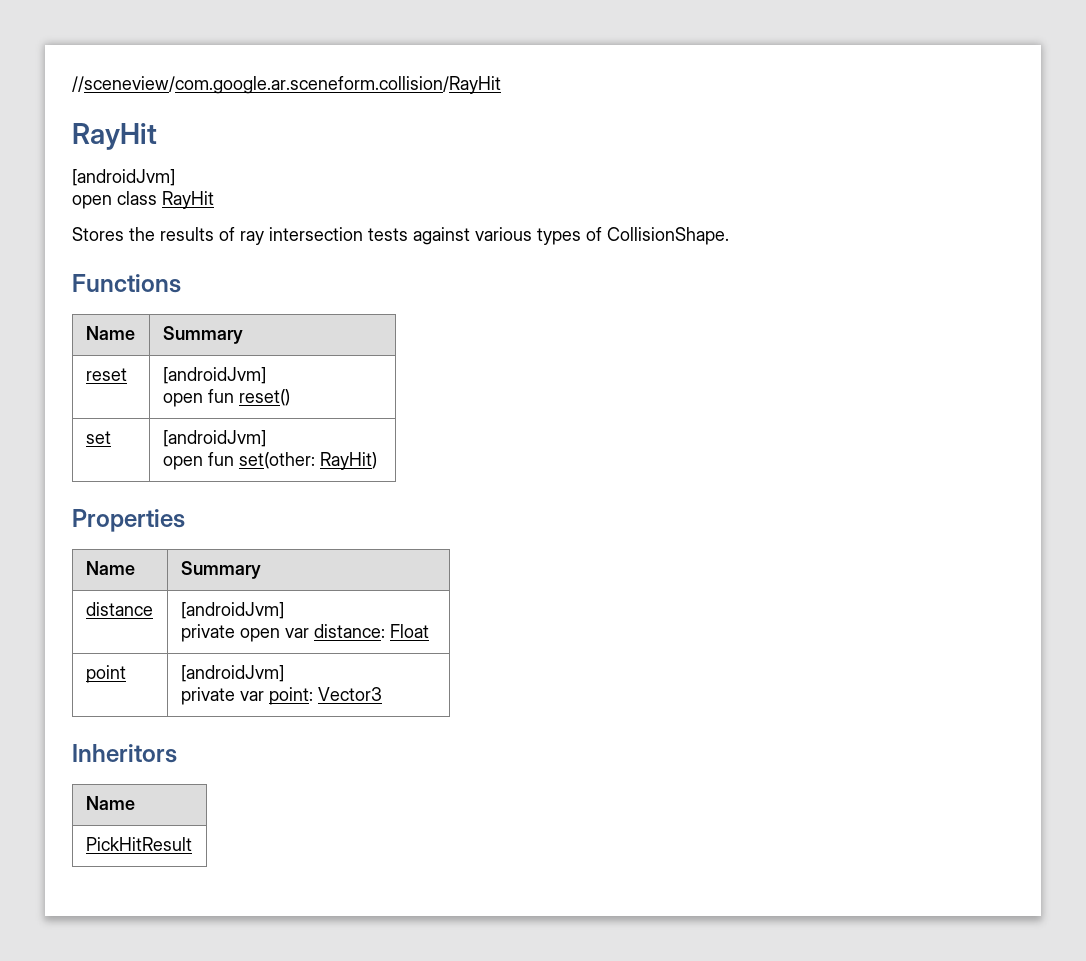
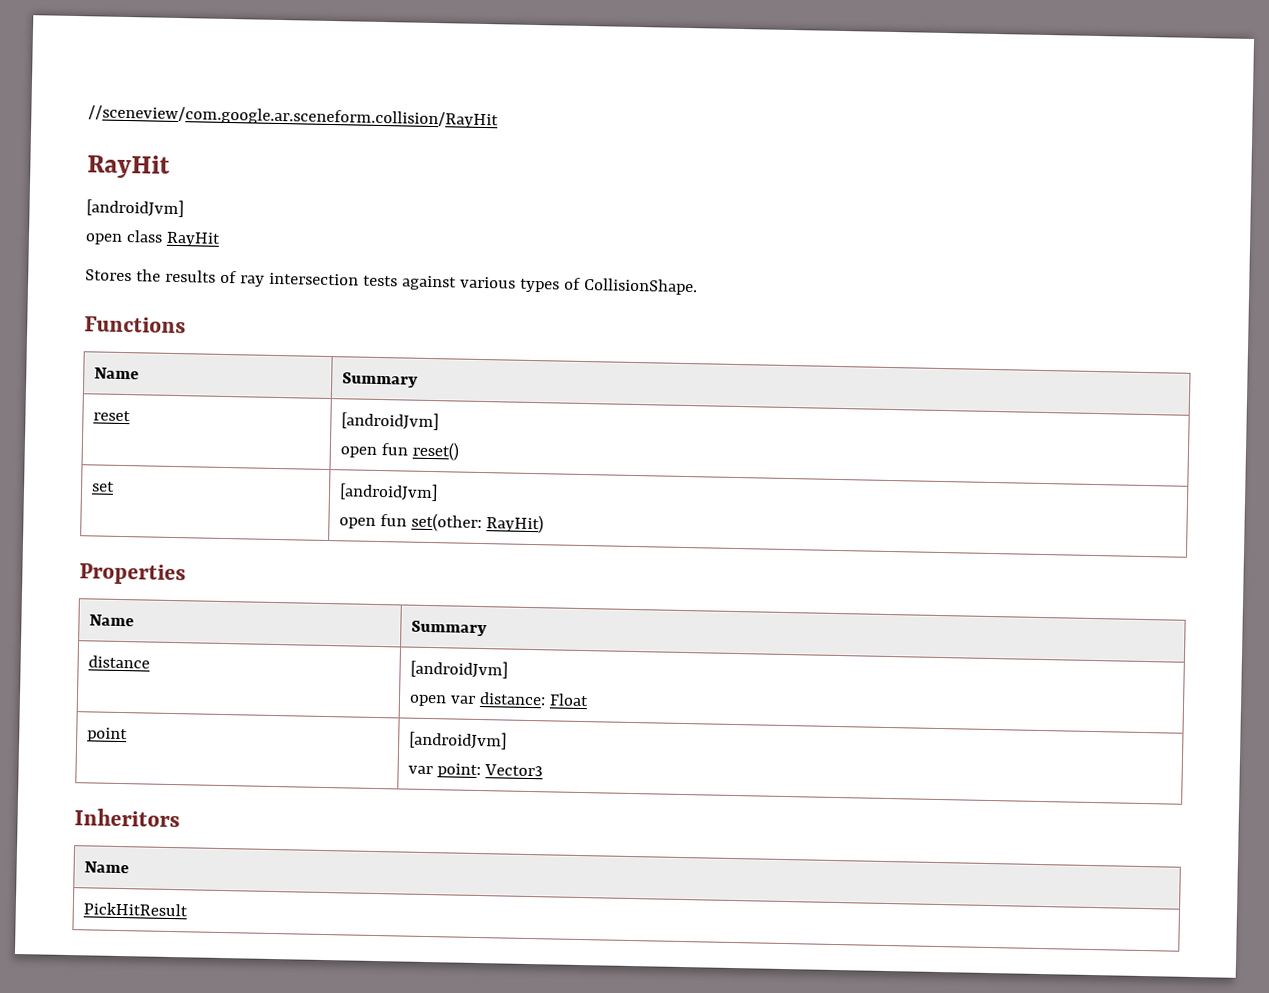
[180,624,235,642] private -> (508, 669) none
[180,687,235,705] private -> (507, 740) none

